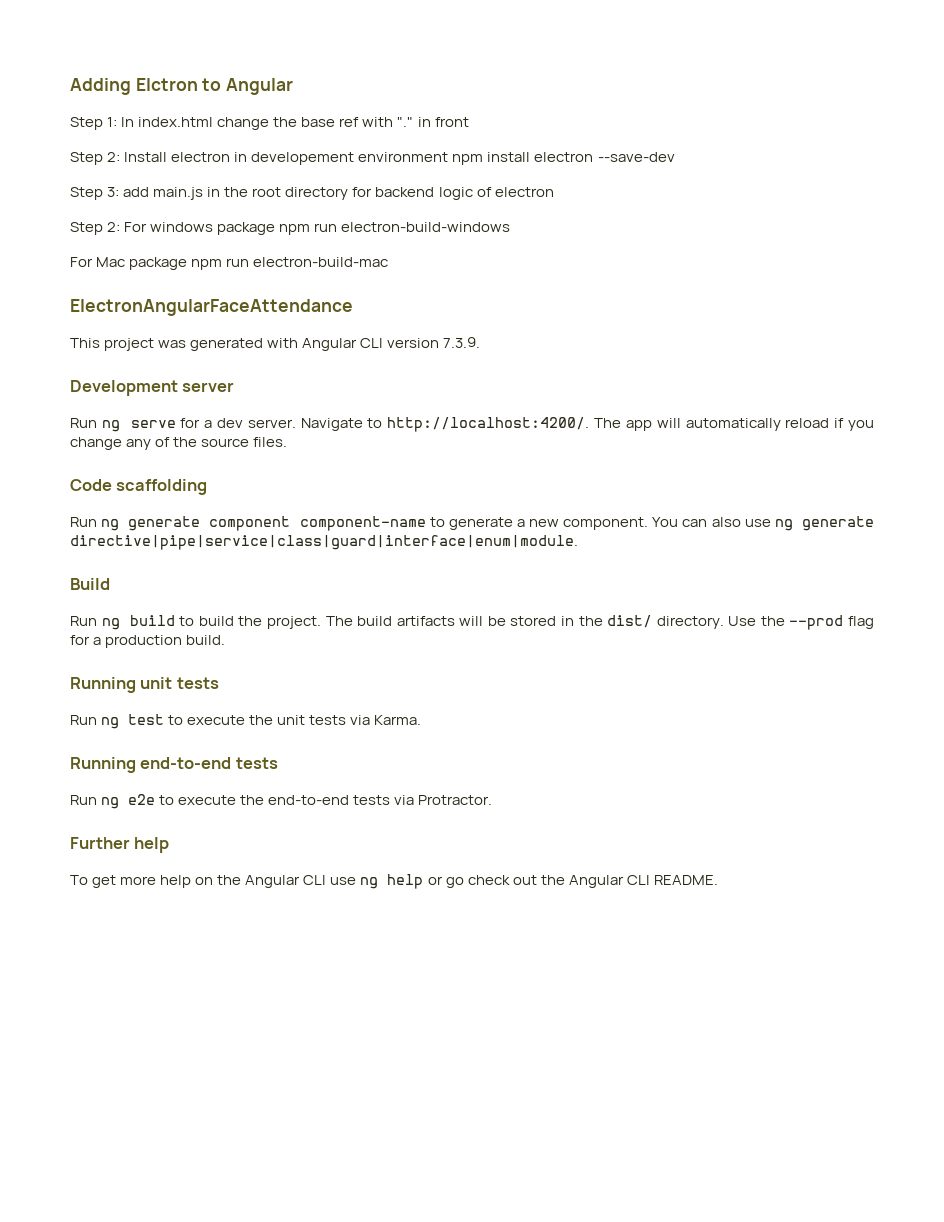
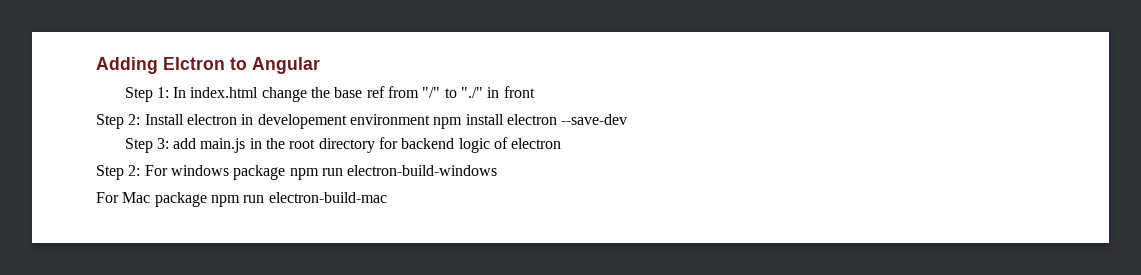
[362,117,414,127] with "." -> [388,86,484,98] from "/" to "./"
[70,299,353,316] [70,337,481,351] [70,380,235,396] [70,417,875,432] [70,437,288,450] [70,479,208,495] [70,516,874,531] [70,535,578,550] [70,578,110,590] [70,615,875,630] [70,635,226,648] [70,677,219,693] [70,714,422,729] [70,757,278,773] [70,794,493,809] [70,837,170,853] [70,874,718,889] // ElectronAngularFaceAttendance // This project was generated with Angular CLI version 7.3.9. // Development server // Run ng serve for a dev server. Navigate to http://localhost:4200/. The app will automatically reload if you change any of the source files. // Code scaffolding // Run ng generate component component-name to generate a new component. You can also use ng generate directive|pipe|service|class|guard|interface|enum|module. // Build // Run ng build to build the project. The build artifacts will be stored in the dist/ directory. Use the --prod flag for a production build. // Running unit tests // Run ng test to execute the unit tests via Karma. // Running end-to-end tests // Run ng e2e to execute the end-to-end tests via Protractor. // Further help // To get more help on the Angular CLI use ng help or go check out the Angular CLI README. -> (387, 197) none

